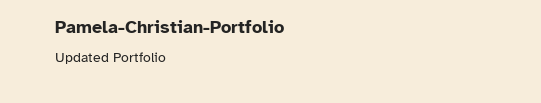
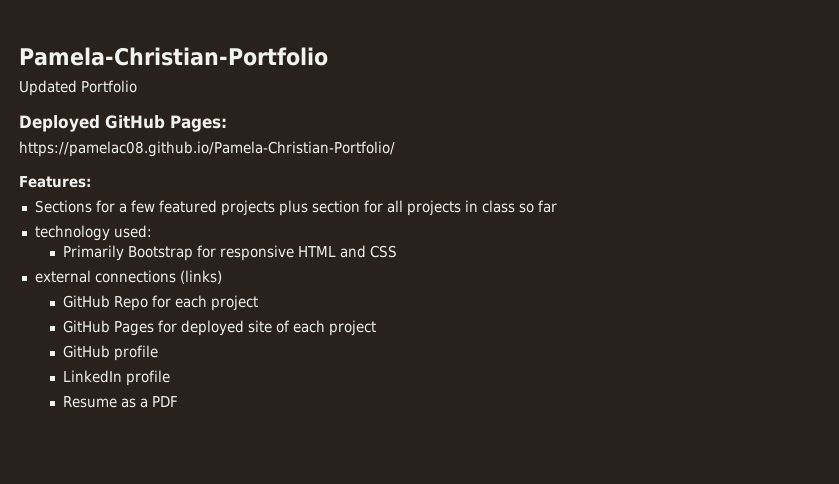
(166, 57) none -> [19,115,227,132] [19,141,395,157] [19,176,91,188] [34,200,557,216] [34,225,152,241] [63,245,398,261] [34,270,222,284] [63,295,259,311] [63,320,377,336] [63,345,159,361] [63,370,171,386] [63,396,179,408] // Deployed GitHub Pages: // https://pamelac08.github.io/Pamela-Christian-Portfolio/ // Features: // Sections for a few featured projects plus section for all projects in class so far // technology used: // Primarily Bootstrap for responsive HTML and CSS // external connections (links) // GitHub Repo for each project // GitHub Pages for deployed site of each project // GitHub profile // LinkedIn profile // Resume as a PDF

